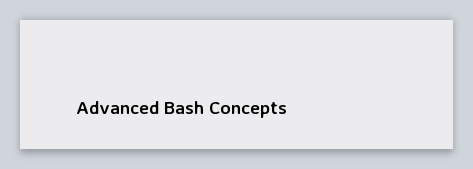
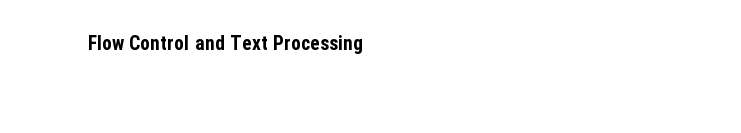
[76,101,287,118] Advanced Bash Concepts -> [88,35,364,54] Flow Control and Text Processing

